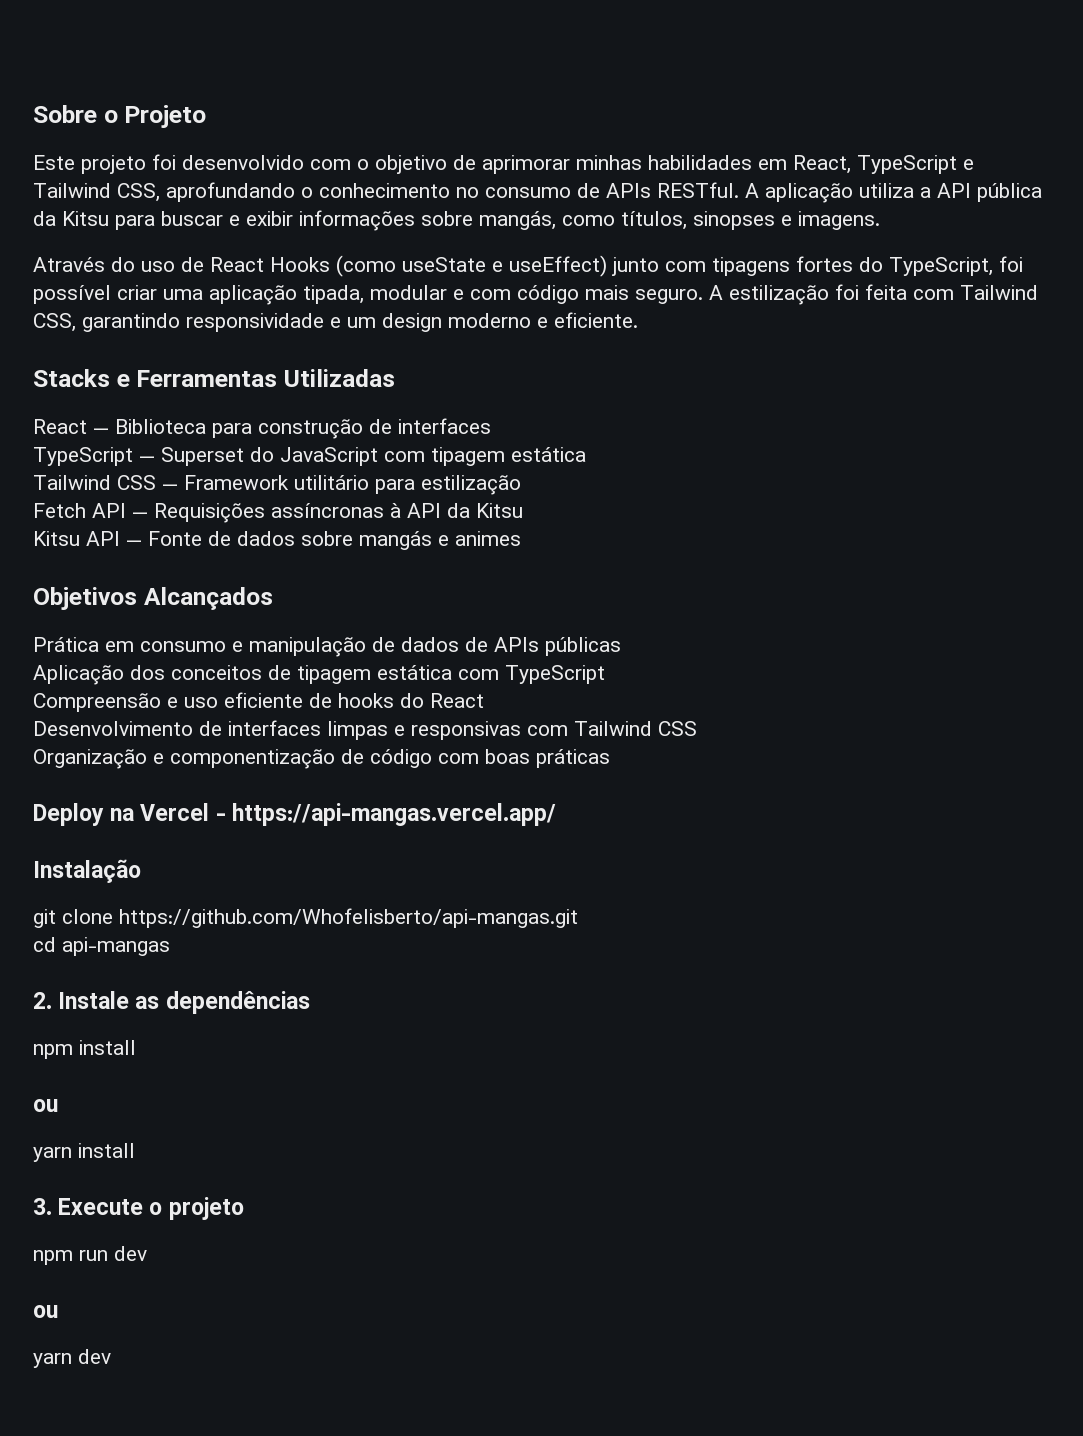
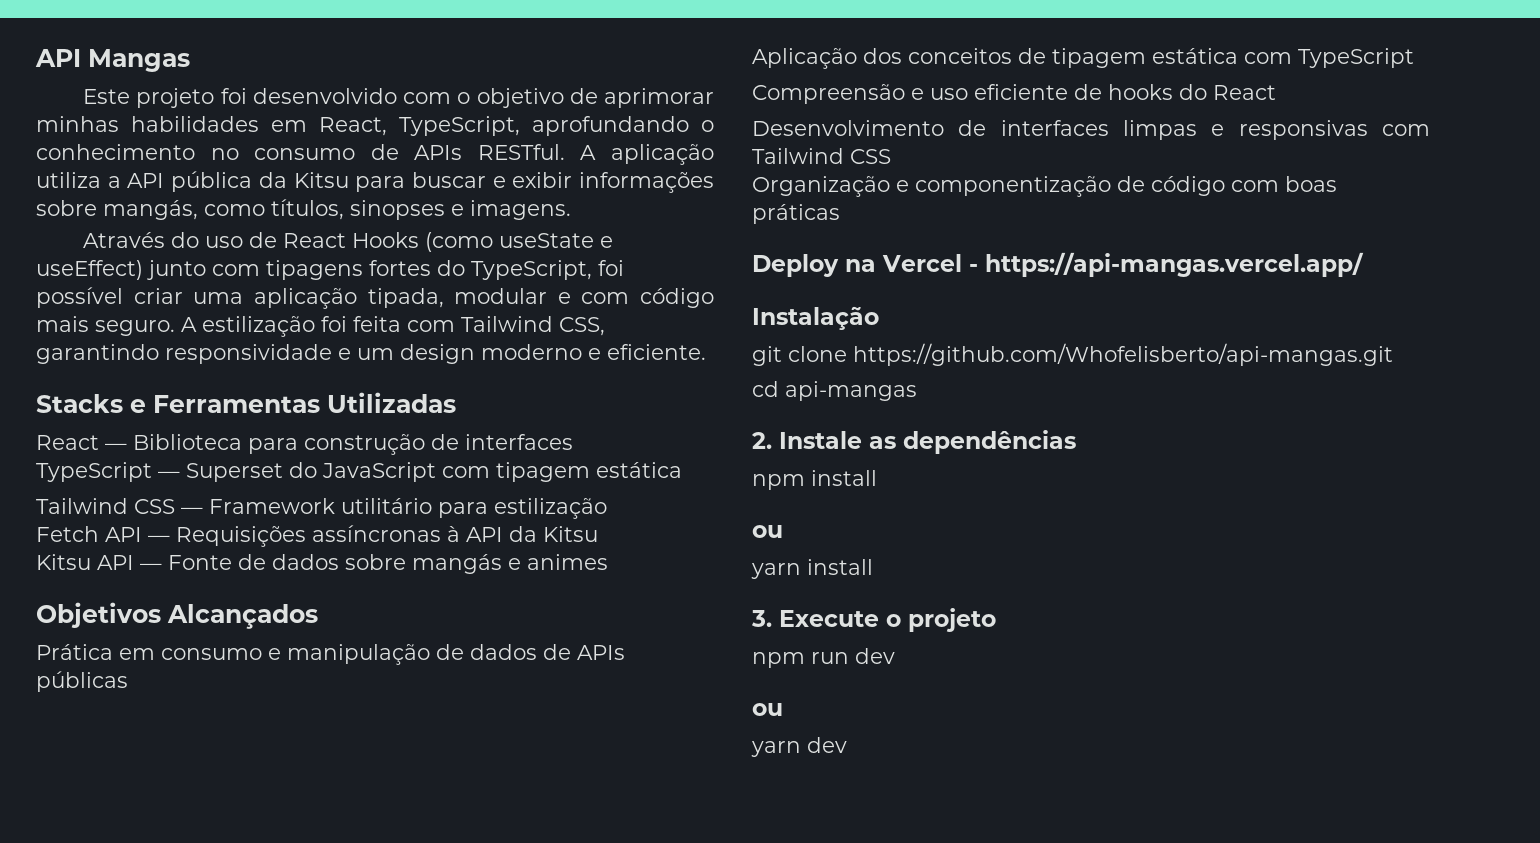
[33,105,207,128] Sobre o Projeto -> [35,49,190,72] API Mangas
[857,155,974,174] [33,183,160,202] TypeScript e Tailwind CSS, -> [399,116,520,136] TypeScript,

